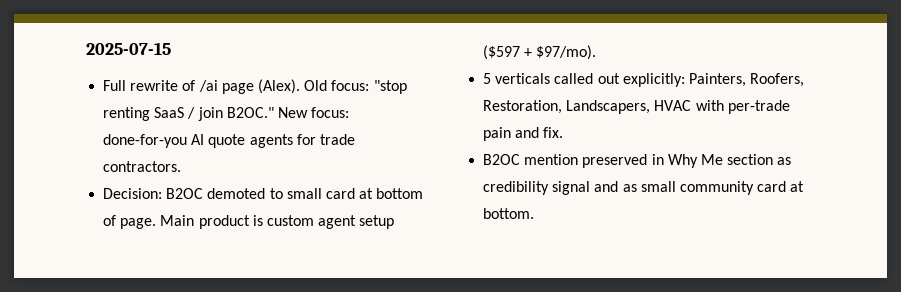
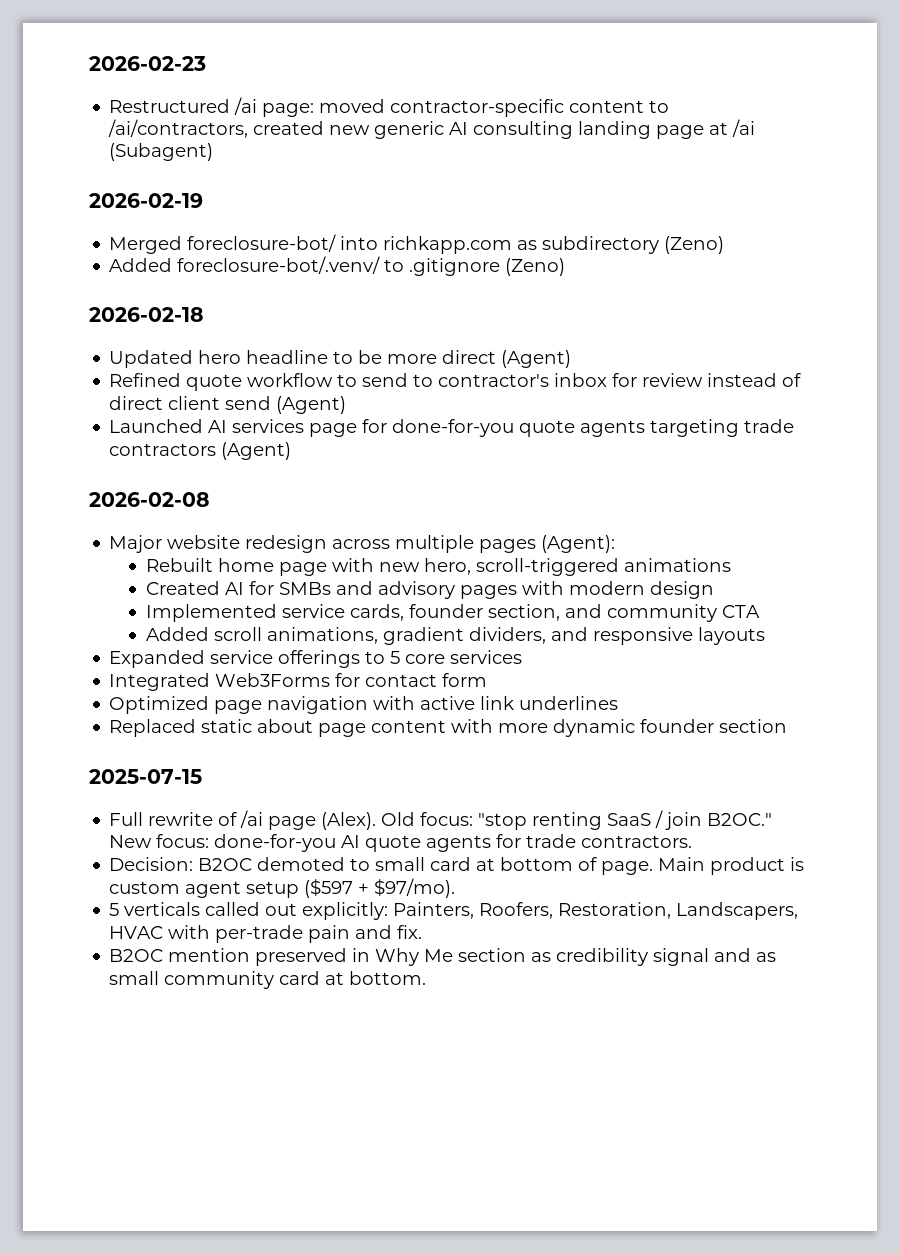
(86, 48) none -> [89,56,206,71] [109,97,670,117] [108,119,756,139] [109,143,214,161] [89,193,203,208] [109,234,725,254] [109,256,566,276] [89,307,204,322] [109,350,572,368] [109,373,802,391] [109,396,347,414] [109,419,795,437] [109,442,292,460] [89,492,210,507] [109,535,616,553] [145,558,731,576] [145,581,714,599] [145,604,760,622] [145,627,765,645] [109,650,523,668] [109,673,488,691] [109,696,619,714] [109,719,788,737] 2026-02-23 // Restructured /ai page: moved contractor-specific content to /ai/contractors, created new generic AI consulting landing page at /ai (Subagent) // 2026-02-19 // Merged foreclosure-bot/ into richkapp.com as subdirectory (Zeno) // Added foreclosure-bot/.venv/ to .gitignore (Zeno) // 2026-02-18 // Updated hero headline to be more direct (Agent) // Refined quote workflow to send to contractor's inbox for review instead of direct client send (Agent) // Launched AI services page for done-for-you quote agents targeting trade contractors (Agent) // 2026-02-08 // Major website redesign across multiple pages (Agent): // Rebuilt home page with new hero, scroll-triggered animations // Created AI for SMBs and advisory pages with modern design // Implemented service cards, founder section, and community CTA // Added scroll animations, gradient dividers, and responsive layouts // Expanded service offerings to 5 core services // Integrated Web3Forms for contact form // Optimized page navigation with active link underlines // Replaced static about page content with more dynamic founder section //

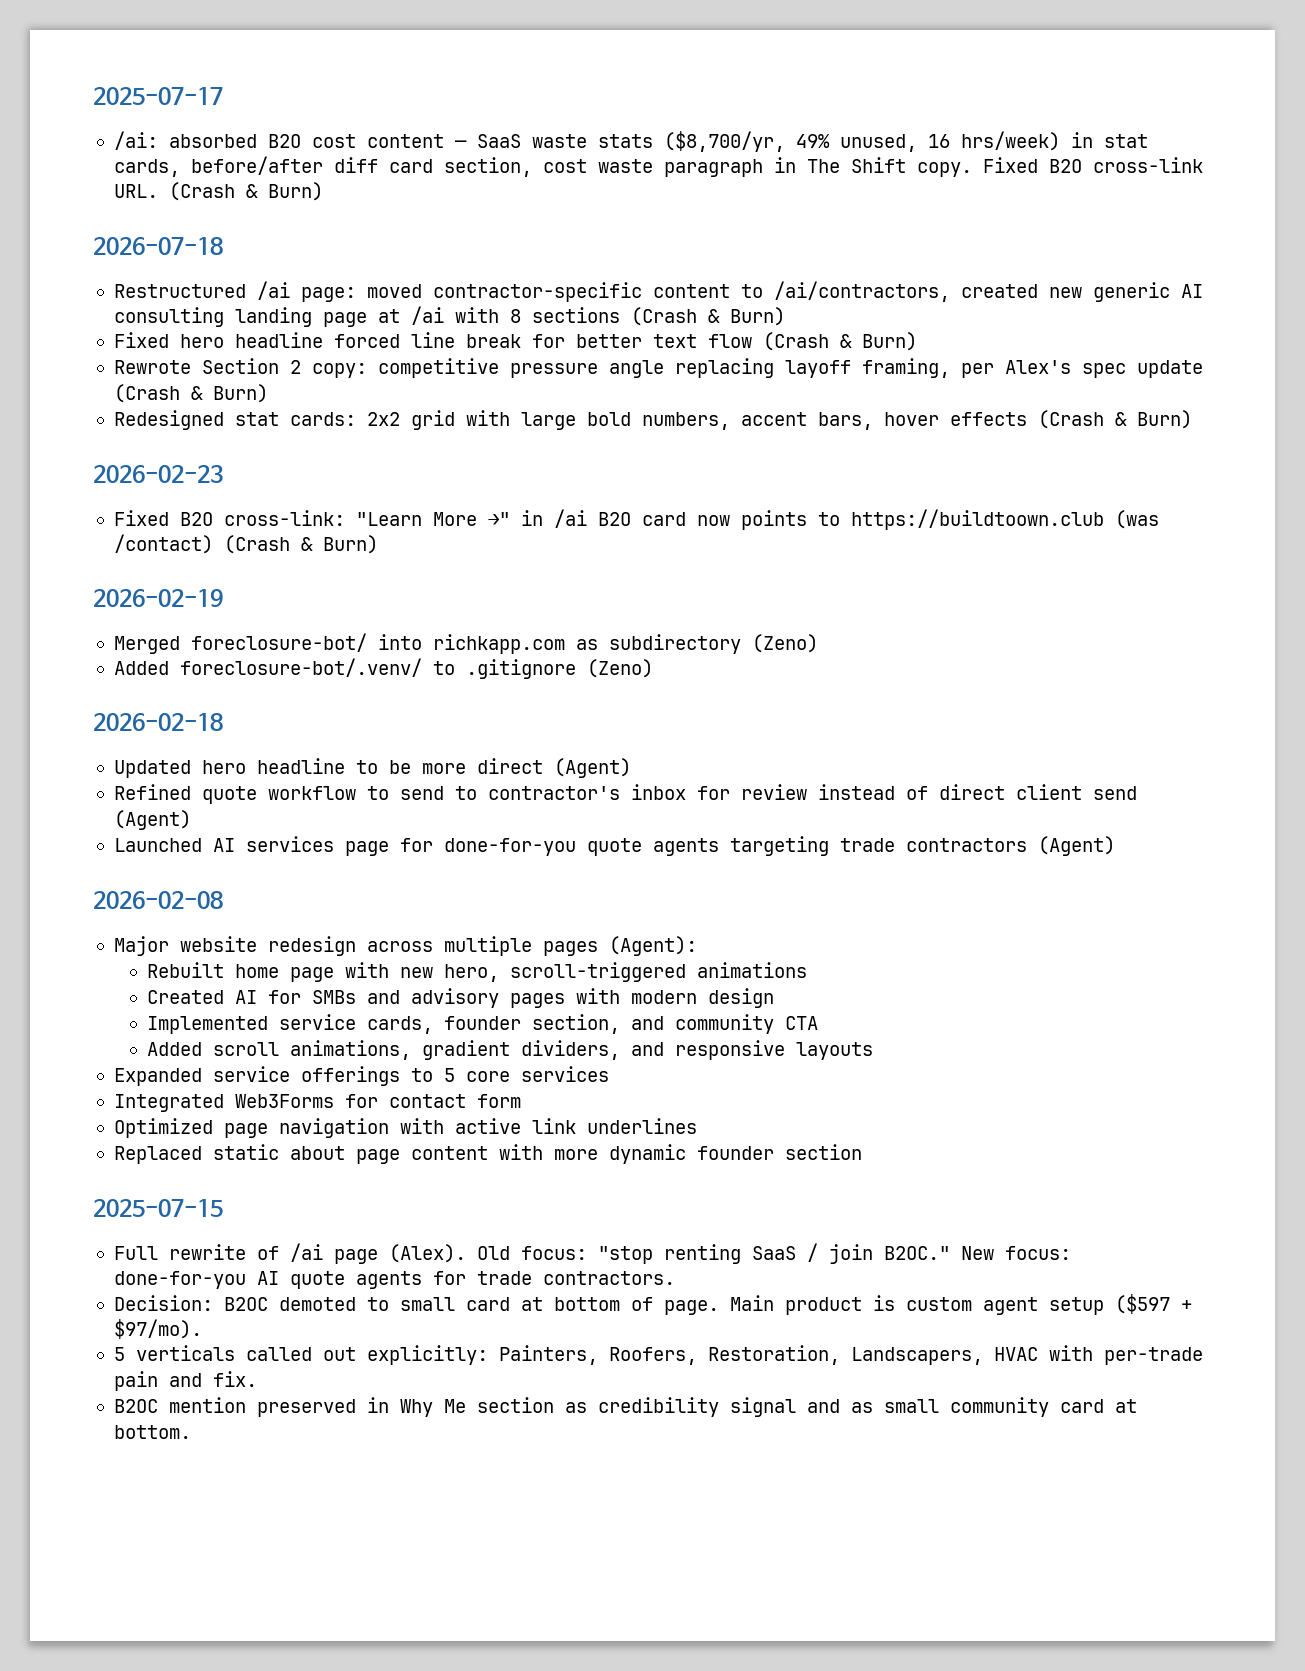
[89,56,206,71] 2026-02-23 -> [93,87,223,105] [113,131,1148,152] [113,156,1203,177] [113,182,323,201] [93,237,223,255] 2025-07-17 // /ai: absorbed B2O cost content — SaaS waste stats ($8,700/yr, 49% unused, 16 hrs/week) in stat cards, before/after diff card section, cost waste paragraph in The Shift copy. Fixed B2O cross-link URL. (Crash & Burn) // 2026-07-18
[109,143,214,161] (Subagent) -> [454,307,785,326] [113,332,917,351] [113,358,1203,378] [113,384,268,403] [113,410,1192,430] [93,465,223,483] [113,509,1159,530] [113,534,378,554] with 8 sections (Crash & Burn) // Fixed hero headline forced line break for better text flow (Crash & Burn) // Rewrote Section 2 copy: competitive pressure angle replacing layoff framing, per Alex's spec update (Crash & Burn) // Redesigned stat cards: 2x2 grid with large bold numbers, accent bars, hover effects (Crash & Burn) // 2026-02-23 // Fixed B2O cross-link: "Learn More →" in /ai B2O card now points to https://buildtoown.club (was /contact) (Crash & Burn)

